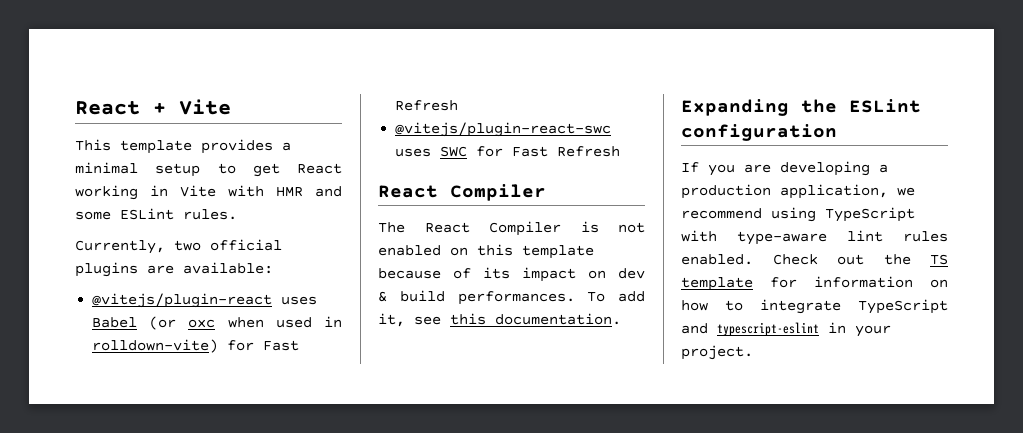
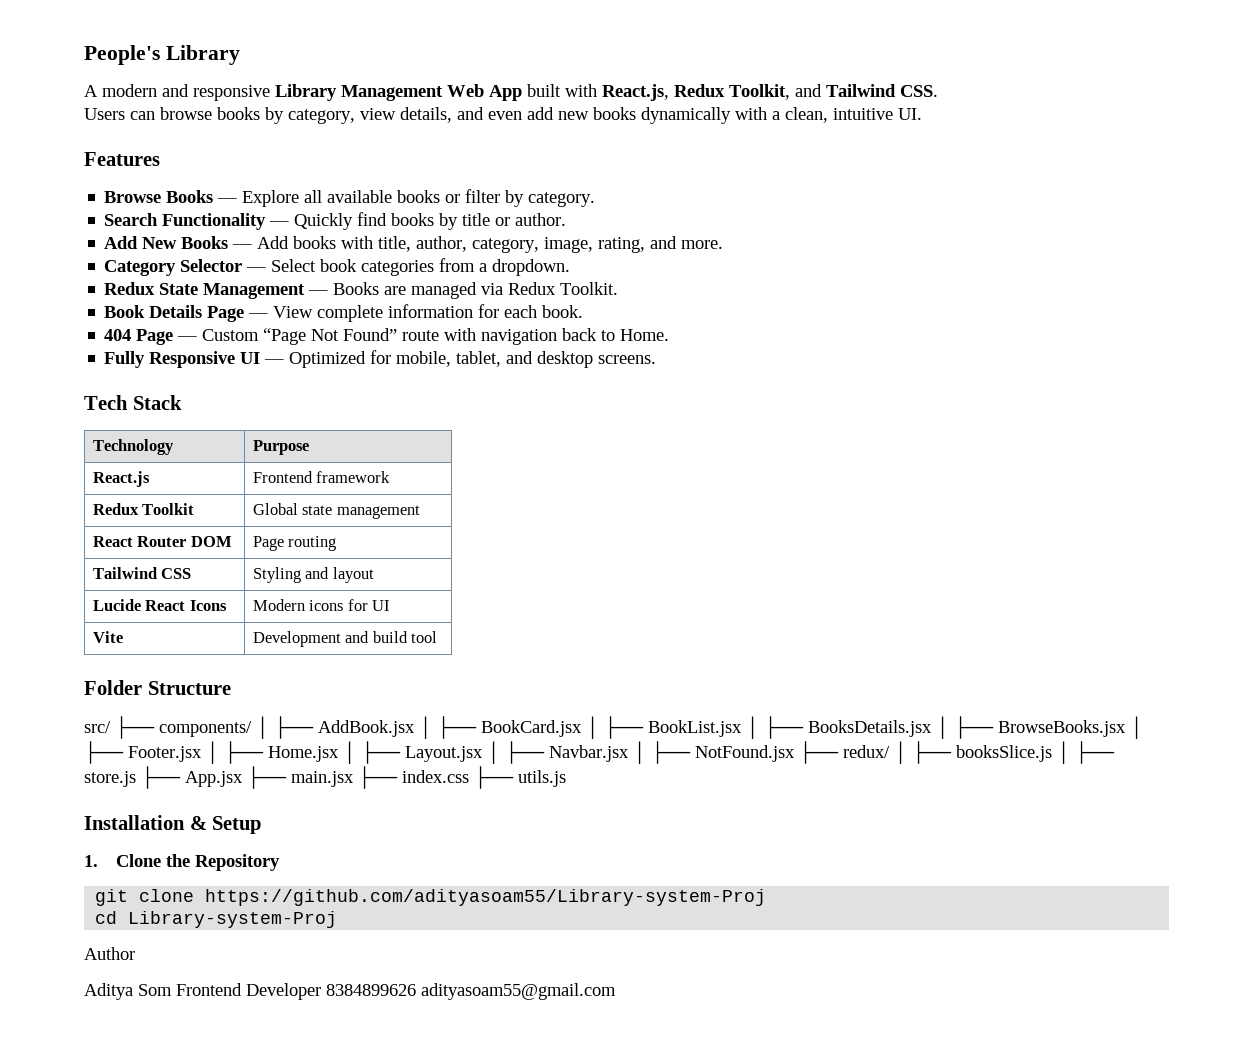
[75,99,231,115] [75,139,291,154] [75,162,342,177] [75,185,342,200] [75,208,237,220] [75,239,282,254] [75,262,273,277] [92,293,318,308] [92,316,342,330] [92,339,300,353] [395,100,459,111] [395,122,612,137] [395,146,621,157] [378,184,546,201] [378,221,645,236] [378,244,594,259] [378,267,645,282] [378,290,645,305] [378,313,621,327] [681,99,921,116] [681,124,837,141] [681,161,888,176] [681,184,915,199] [681,207,915,222] [681,230,948,245] [681,254,948,265] [681,276,948,291] [681,299,948,314] [681,322,891,337] [681,345,753,360] React + Vite // This template provides a minimal setup to get React working in Vite with HMR and some ESLint rules. // Currently, two official plugins are available: // @vitejs/plugin-react uses Babel (or oxc when used in rolldown-vite) for Fast Refresh // @vitejs/plugin-react-swc uses SWC for Fast Refresh // React Compiler // The React Compiler is not enabled on this template because of its impact on dev & build performances. To add it, see this documentation. // Expanding the ESLint configuration // If you are developing a production application, we recommend using TypeScript with type-aware lint rules enabled. Check out the TS template for information on how to integrate TypeScript and typescript-eslint in your project. -> [84,45,240,65] [84,84,938,101] [84,107,922,124] [84,152,160,166] [104,189,596,207] [104,212,567,230] [104,236,724,253] [104,258,571,276] [104,282,619,299] [104,304,584,322] [104,328,670,345] [104,350,657,368] [84,395,182,410] [92,439,174,455] [252,440,309,455] [92,471,150,487] [252,471,391,483] [92,503,195,515] [252,503,420,519] [92,536,232,547] [252,536,337,551] [92,567,192,579] [252,567,374,583] [92,599,227,611] [252,599,391,611] [92,631,123,643] [252,631,438,647] [84,680,231,695] [84,716,1143,739] [84,741,1115,764] [84,766,566,789] [84,815,262,834] [84,854,280,871] [95,889,767,906] [95,911,338,928] [84,947,135,960] [84,983,616,1000] People's Library // A modern and responsive Library Management Web App built with React.js, Redux Toolkit, and Tailwind CSS. // Users can browse books by category, view details, and even add new books dynamically with a clean, intuitive UI. // Features // Browse Books — Explore all available books or filter by category. // Search Functionality — Quickly find books by title or author. // Add New Books — Add books with title, author, category, image, rating, and more. // Category Selector — Select book categories from a dropdown. // Redux State Management — Books are managed via Redux Toolkit. // Book Details Page — View complete information for each book. // 404 Page — Custom “Page Not Found” route with navigation back to Home. // Fully Responsive UI — Optimized for mobile, tablet, and desktop screens. // Tech Stack // Technology | Purpose // React.js | Frontend framework // Redux Toolkit | Global state management // React Router DOM | Page routing // Tailwind CSS | Styling and layout // Lucide React Icons | Modern icons for UI // Vite | Development and build tool // Folder Structure // src/ ├── components/ │ ├── AddBook.jsx │ ├── BookCard.jsx │ ├── BookList.jsx │ ├── BooksDetails.jsx │ ├── BrowseBooks.jsx │ ├── Footer.jsx │ ├── Home.jsx │ ├── Layout.jsx │ ├── Navbar.jsx │ ├── NotFound.jsx ├── redux/ │ ├── booksSlice.js │ ├── store.js ├── App.jsx ├── main.jsx ├── index.css ├── utils.js // Installation & Setup // 1. Clone the Repository // git clone https://github.com/adityasoam55/Library-system-Proj // cd Library-system-Proj // Author // Aditya Som Frontend Developer 8384899626 adityasoam55@gmail.com

